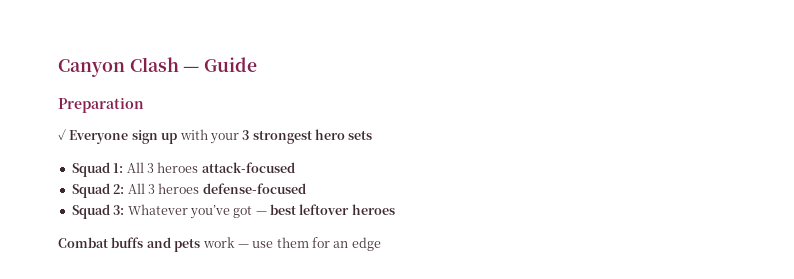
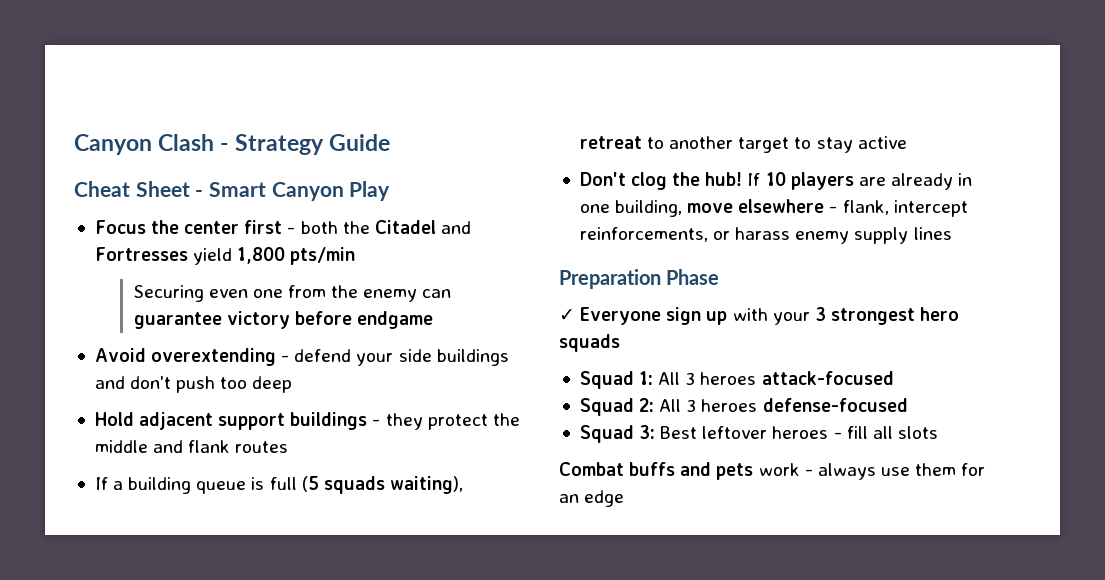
[183,66,200,72] — -> [220,134,325,155] - Strategy
(258, 64) none -> [74,181,391,201] [94,220,471,234] [94,247,356,265] [133,285,452,302] [133,311,433,329] [94,348,509,366] [94,376,293,393] [94,412,520,430] [94,440,289,453] [94,476,463,494] [579,136,907,153] [579,172,973,190] [579,199,968,217] [579,227,952,244] // Cheat Sheet - Smart Canyon Play // Focus the center first - both the Citadel and Fortresses yield 1,800 pts/min // Securing even one from the enemy can guarantee victory before endgame // Avoid overextending - defend your side buildings and don't push too deep // Hold adjacent support buildings - they protect the middle and flank routes // If a building queue is full (5 squads waiting), retreat to another target to stay active // Don't clog the hub! If 10 players are already in one building, move elsewhere - flank, intercept reinforcements, or harass enemy supply lines
(144, 105) none -> [666,269,720,285] Phase
[348,131,373,140] sets -> [559,334,620,352] squads
[127,204,395,219] Whatever you’ve got — best leftover heroes -> [660,426,938,439] Best leftover heroes - fill all slots
[237,244,249,248] — -> [804,463,876,480] - always

